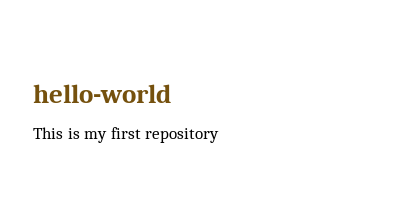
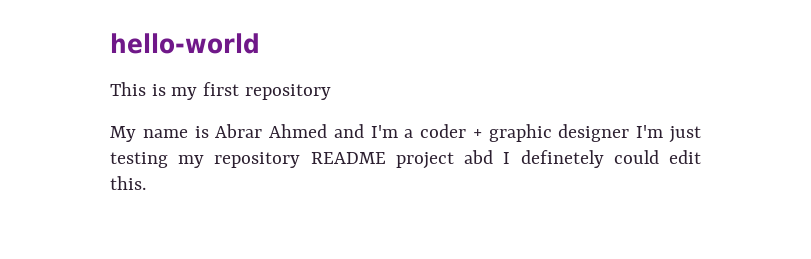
(220, 135) none -> [110,124,701,143] [110,150,701,169] [110,176,146,190] // My name is Abrar Ahmed and I'm a coder + graphic designer I'm just testing my repository README project abd I definetely could edit this.

